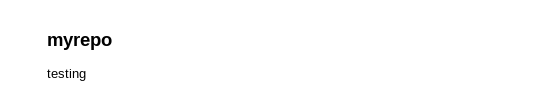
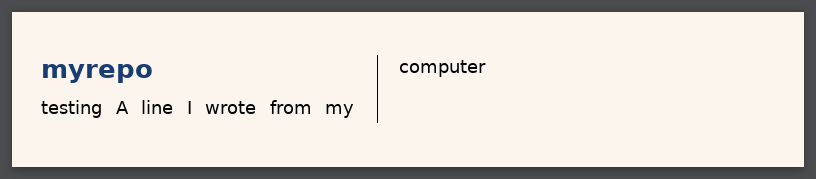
(86, 75) none -> [115,100,354,118] [399,60,486,77] A line I wrote from my computer

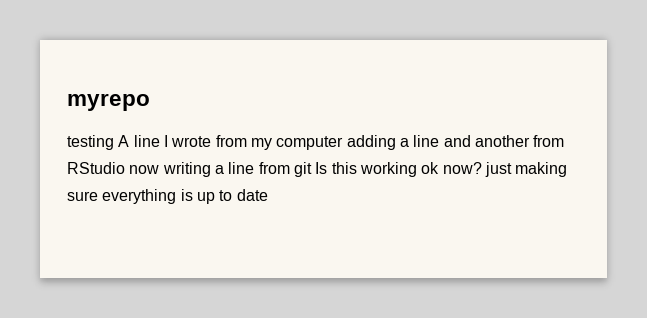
(486, 68) none -> [346,135,565,150] [67,162,568,177] [67,189,268,204] adding a line and another from RStudio now writing a line from git Is this working ok now? just making sure everything is up to date

